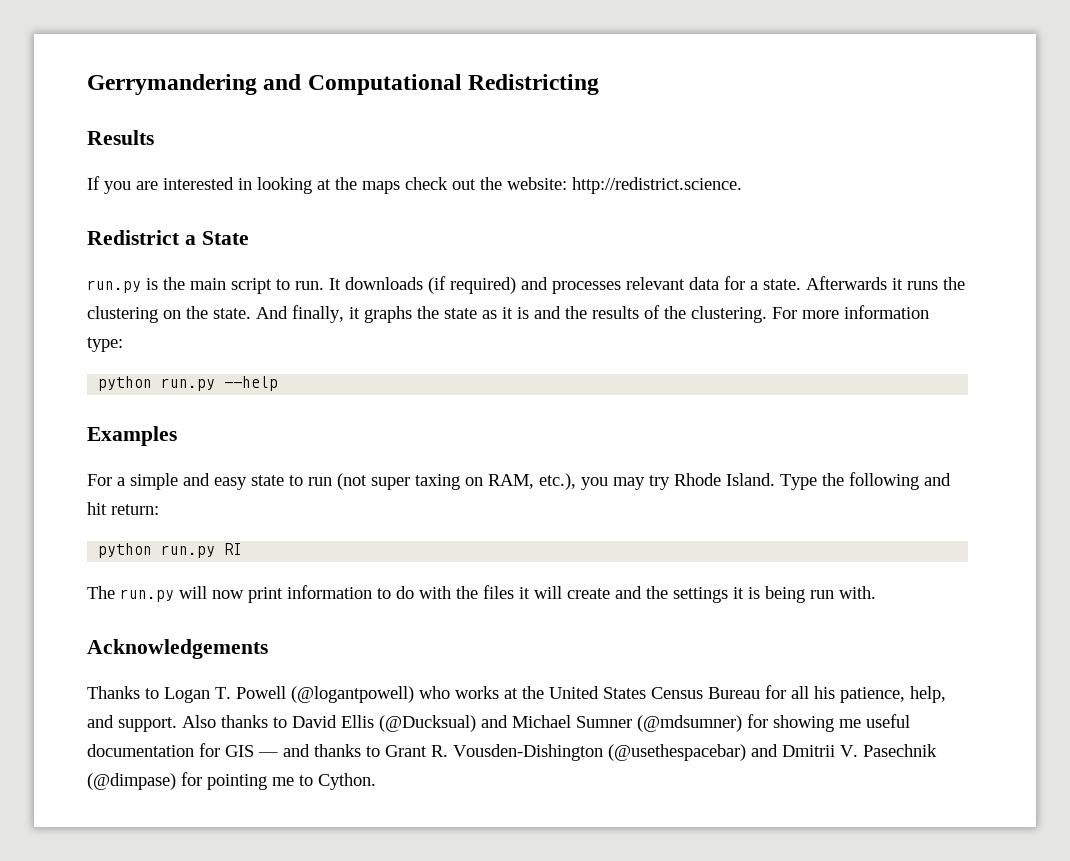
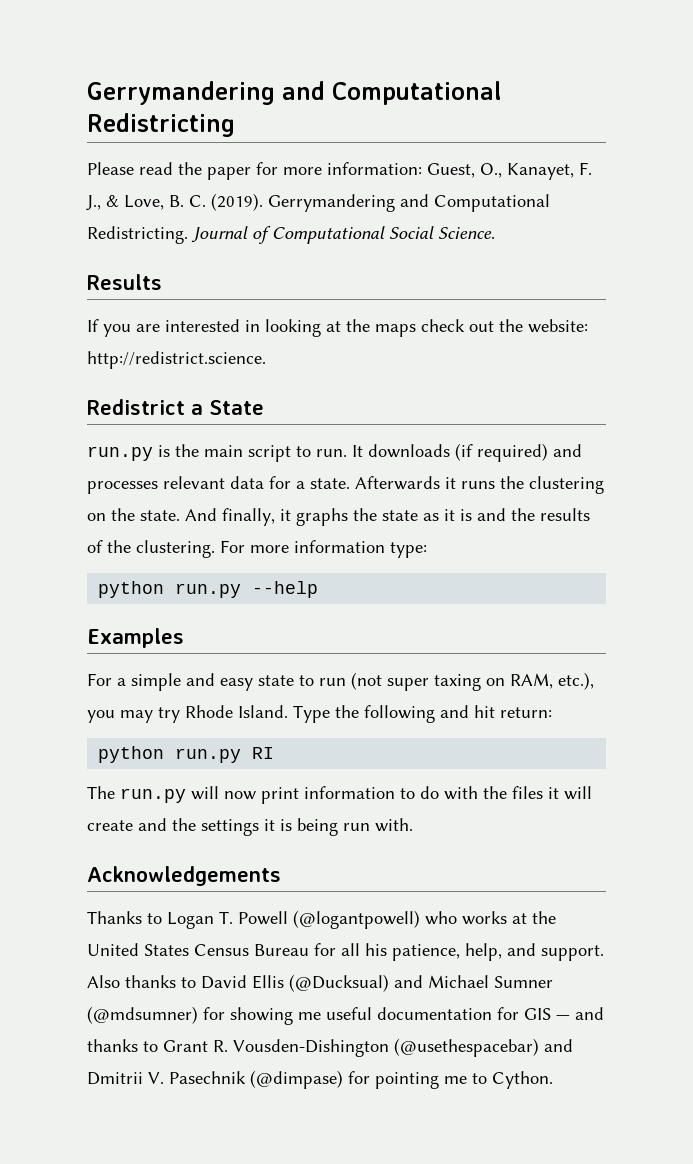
(600, 84) none -> [87,162,592,180] [86,193,550,212] [87,226,495,244] // Please read the paper for more information: Guest, O., Kanayet, F. J., & Love, B. C. (2019). Gerrymandering and Computational Redistricting. Journal of Computational Social Science.

